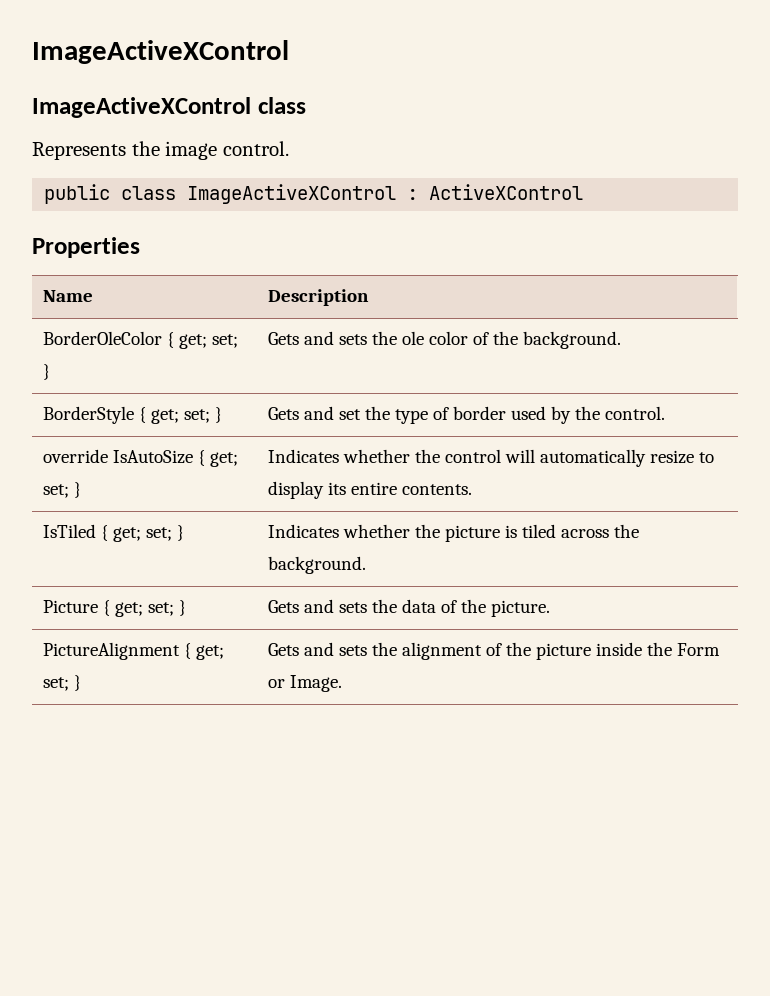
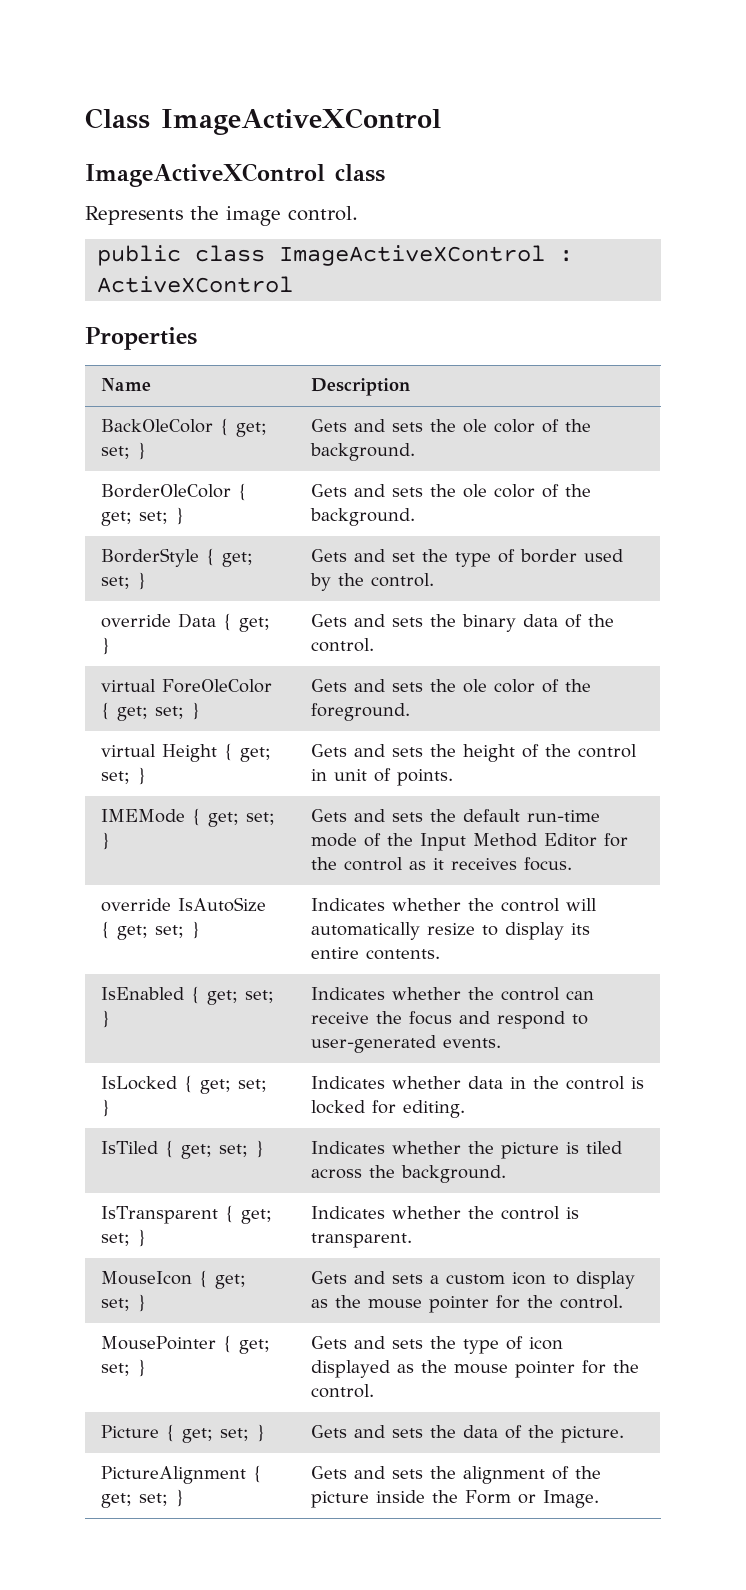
(32, 52) none -> [85,108,150,129] Class
(370, 297) none -> [101,418,268,437] [101,442,147,460] [311,419,592,433] [310,443,416,461] // BackOleColor { get; set; } | Gets and sets the ole color of the background.
(666, 413) none -> [101,613,271,632] [101,637,111,655] [311,614,615,632] [311,638,375,652] [101,679,273,693] [101,702,201,721] [311,679,592,693] [311,703,411,721] [101,743,272,762] [101,767,147,785] [311,744,638,762] [311,768,454,786] [101,808,276,827] [101,832,111,850] [311,809,601,822] [311,833,629,851] [311,857,573,871] // override Data { get; } | Gets and sets the binary data of the control. // virtual ForeOleColor { get; set; } | Gets and sets the ole color of the foreground. // virtual Height { get; set; } | Gets and sets the height of the control in unit of points. // IMEMode { get; set; } | Gets and sets the default run-time mode of the Input Method Editor for the control as it receives focus.
(473, 489) none -> [101,986,275,1005] [101,1010,111,1028] [311,987,595,1001] [311,1011,589,1029] [311,1035,502,1053] [101,1075,268,1094] [101,1099,111,1117] [311,1076,645,1090] [311,1100,466,1118] // IsEnabled { get; set; } | Indicates whether the control can receive the focus and respond to user-generated events. // IsLocked { get; set; } | Indicates whether data in the control is locked for editing.
(367, 565) none -> [101,1205,273,1224] [101,1229,147,1247] [311,1206,580,1220] [311,1233,413,1248] [101,1270,247,1289] [101,1294,147,1312] [311,1271,636,1289] [311,1295,624,1313] [101,1335,271,1354] [101,1359,147,1377] [311,1336,564,1354] [311,1360,640,1378] [311,1384,375,1398] // IsTransparent { get; set; } | Indicates whether the control is transparent. // MouseIcon { get; set; } | Gets and sets a custom icon to display as the mouse pointer for the control. // MousePointer { get; set; } | Gets and sets the type of icon displayed as the mouse pointer for the control.

